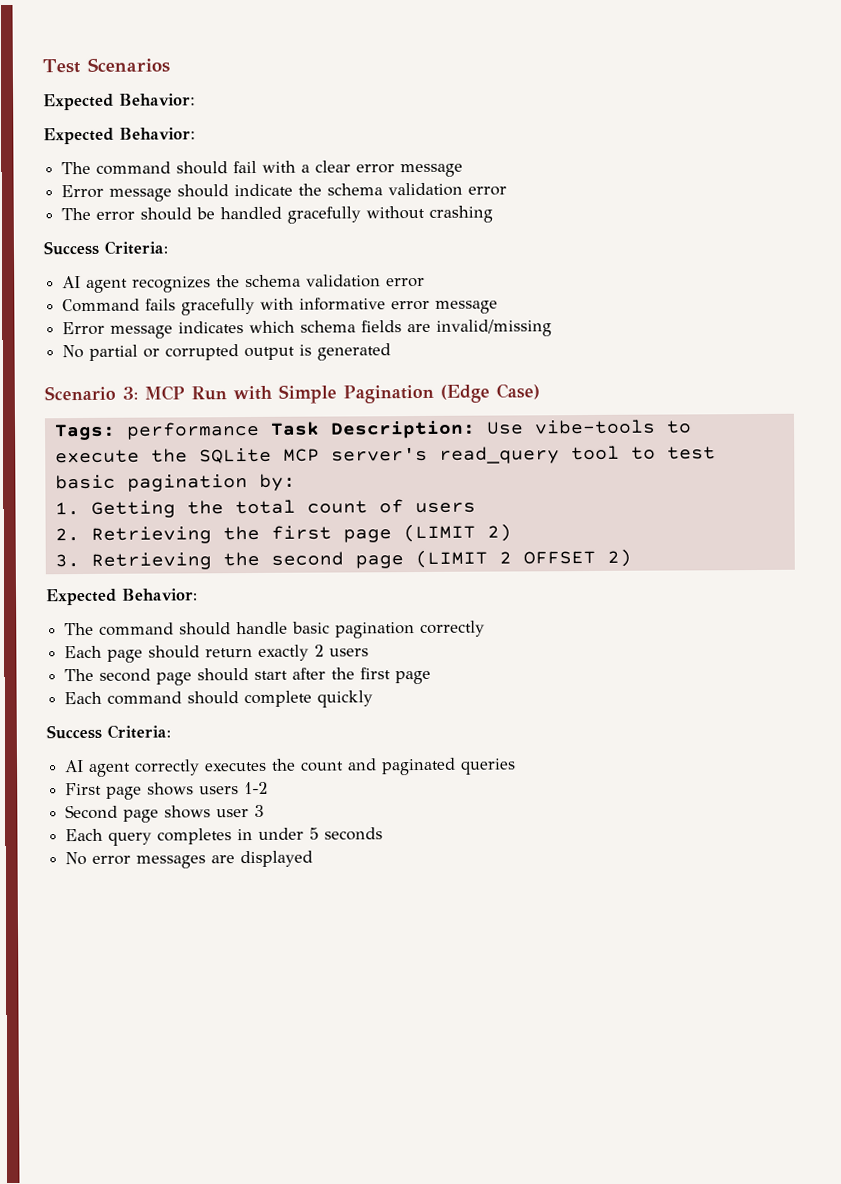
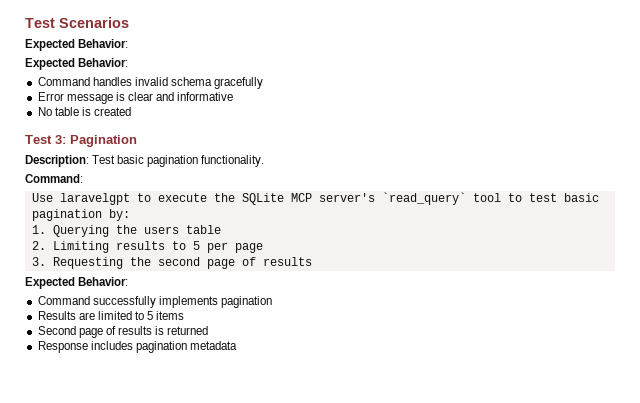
[61,160,464,178] [61,182,508,202] [61,205,494,224] [43,240,168,256] [62,274,426,293] [62,297,499,316] [62,319,553,339] [62,343,392,361] [44,383,540,404] [53,419,656,441] The command should fail with a clear error message // Error message should indicate the schema validation error // The error should be handled gracefully without crashing // Success Criteria: // AI agent recognizes the schema validation error // Command fails gracefully with informative error message // Error message indicates which schema fields are invalid/missing // No partial or corrupted output is generated // Scenario 3: MCP Run with Simple Pagination (Edge Case) // Tags: performance Task Description: Use vibe-tools -> [37,77,264,89] [37,92,234,104] [37,107,131,116] [25,135,137,147] [25,155,265,167] [25,174,83,183] [31,193,130,205] Command handles invalid schema gracefully // Error message is clear and informative // No table is created // Test 3: Pagination // Description: Test basic pagination functionality. // Command: // Use laravelgpt
[438,446,560,464] read_query -> [381,192,466,205] `read_query`
[90,499,476,518] Getting the total count of users -> [52,225,221,237] Querying the users table
[90,523,512,544] Retrieving the first page (LIMIT 2) -> [52,241,263,253] Limiting results to 5 per page
[90,552,212,570] Retrieving -> [52,257,123,269] Requesting
[414,548,632,569] [45,588,198,606] [64,620,486,639] [64,644,370,663] [64,667,432,686] [64,690,374,708] [46,724,171,740] [64,757,517,777] [65,781,269,800] [65,804,265,823] [65,827,384,846] [65,850,314,869] (LIMIT 2 OFFSET 2) // Expected Behavior: // The command should handle basic pagination correctly // Each page should return exactly 2 users // The second page should start after the first page // Each command should complete quickly // Success Criteria: // AI agent correctly executes the count and paginated queries // First page shows users 1-2 // Second page shows user 3 // Each query completes in under 5 seconds // No error messages are displayed -> [241,257,312,266] [25,277,129,289] [37,296,272,308] [37,311,185,320] [37,326,209,338] [37,341,237,353] of results // Expected Behavior: // Command successfully implements pagination // Results are limited to 5 items // Second page of results is returned // Response includes pagination metadata

